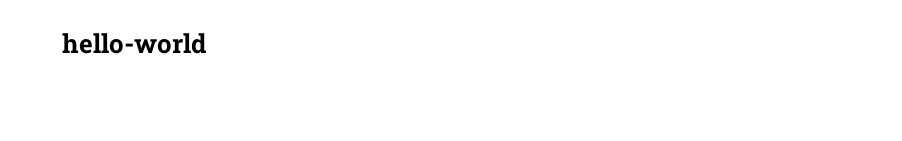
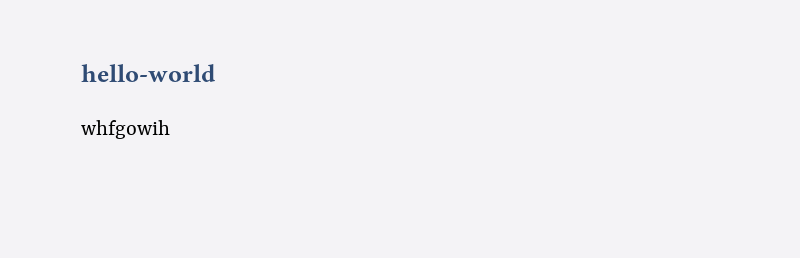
(206, 43) none -> [81,120,170,139] // whfgowih

